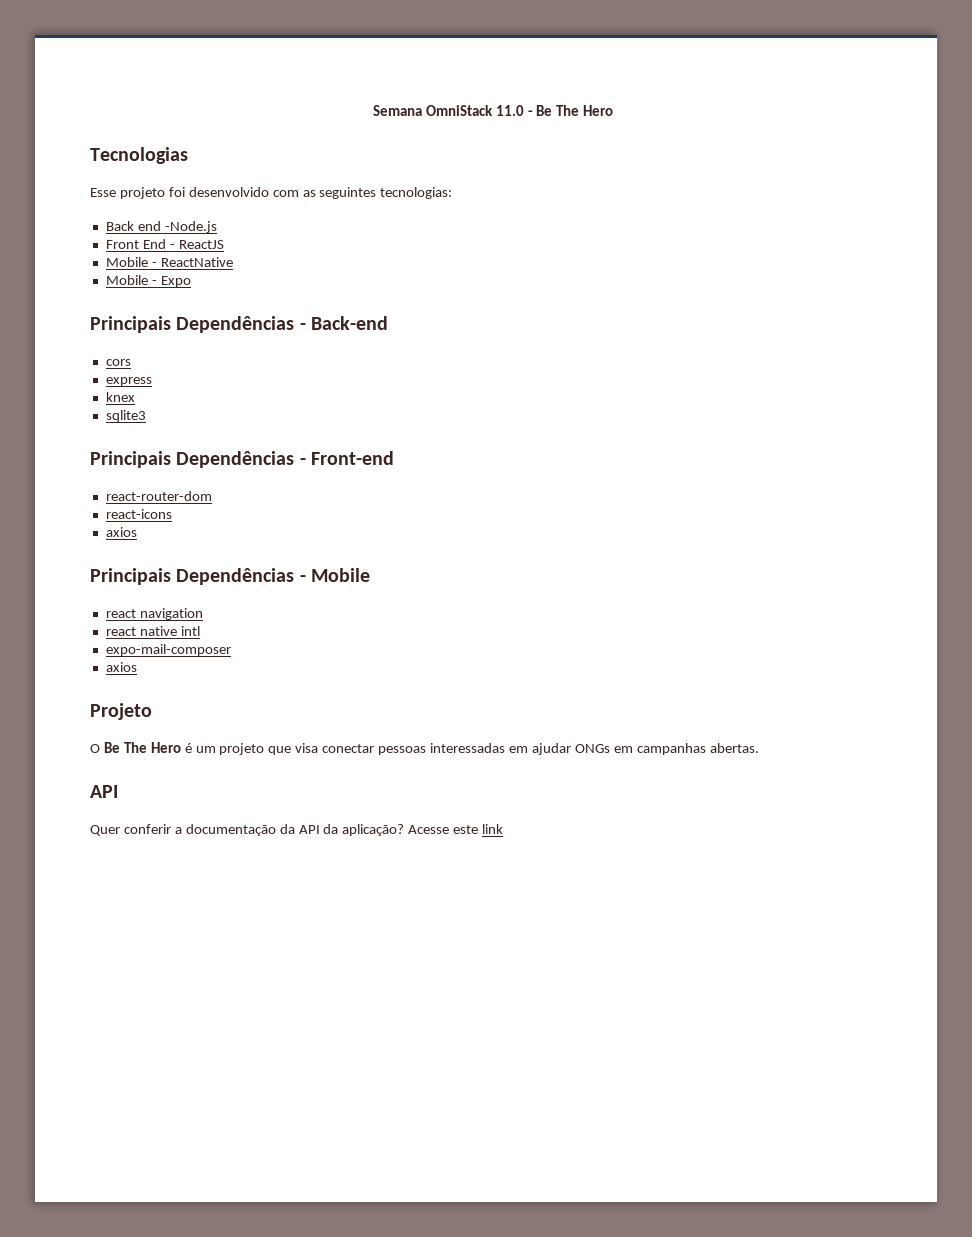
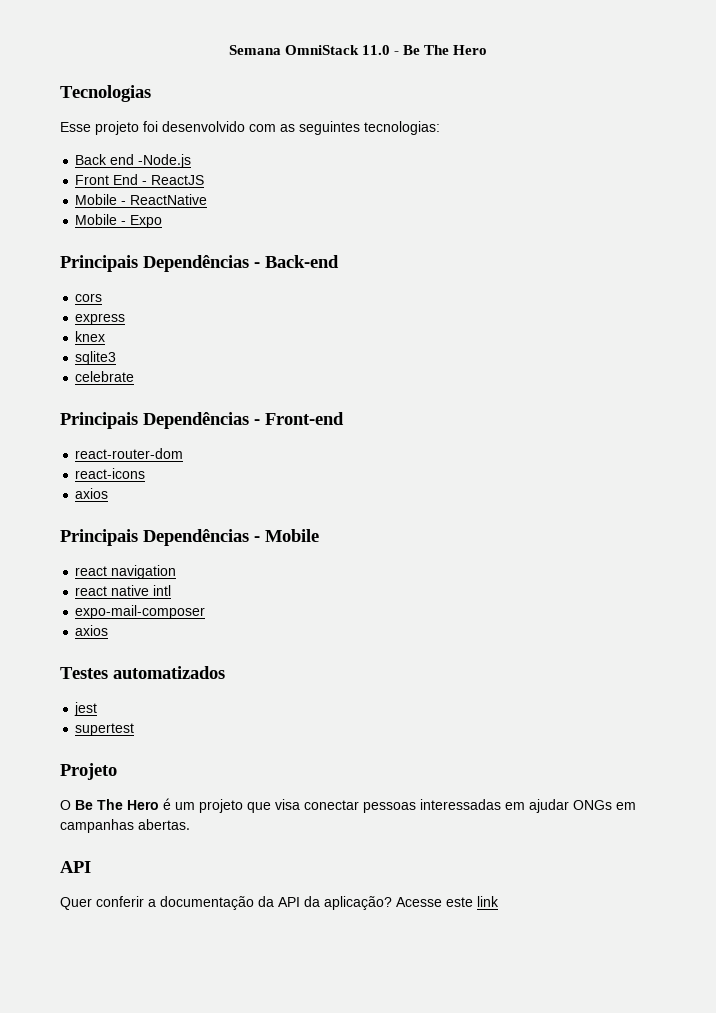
(146, 416) none -> [75,371,135,382] // celebrate
(137, 667) none -> [60,666,225,679] [74,702,98,716] [75,723,135,736] // Testes automatizados // jest // supertest

